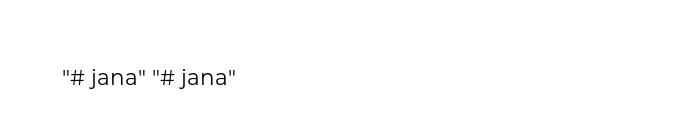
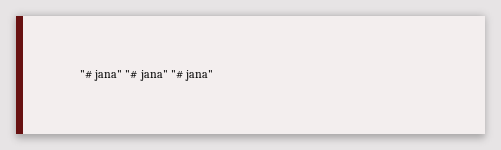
[62,69,236,89] "# jana" "# jana" -> [80,70,214,81] "# jana" "# jana" "# jana"

